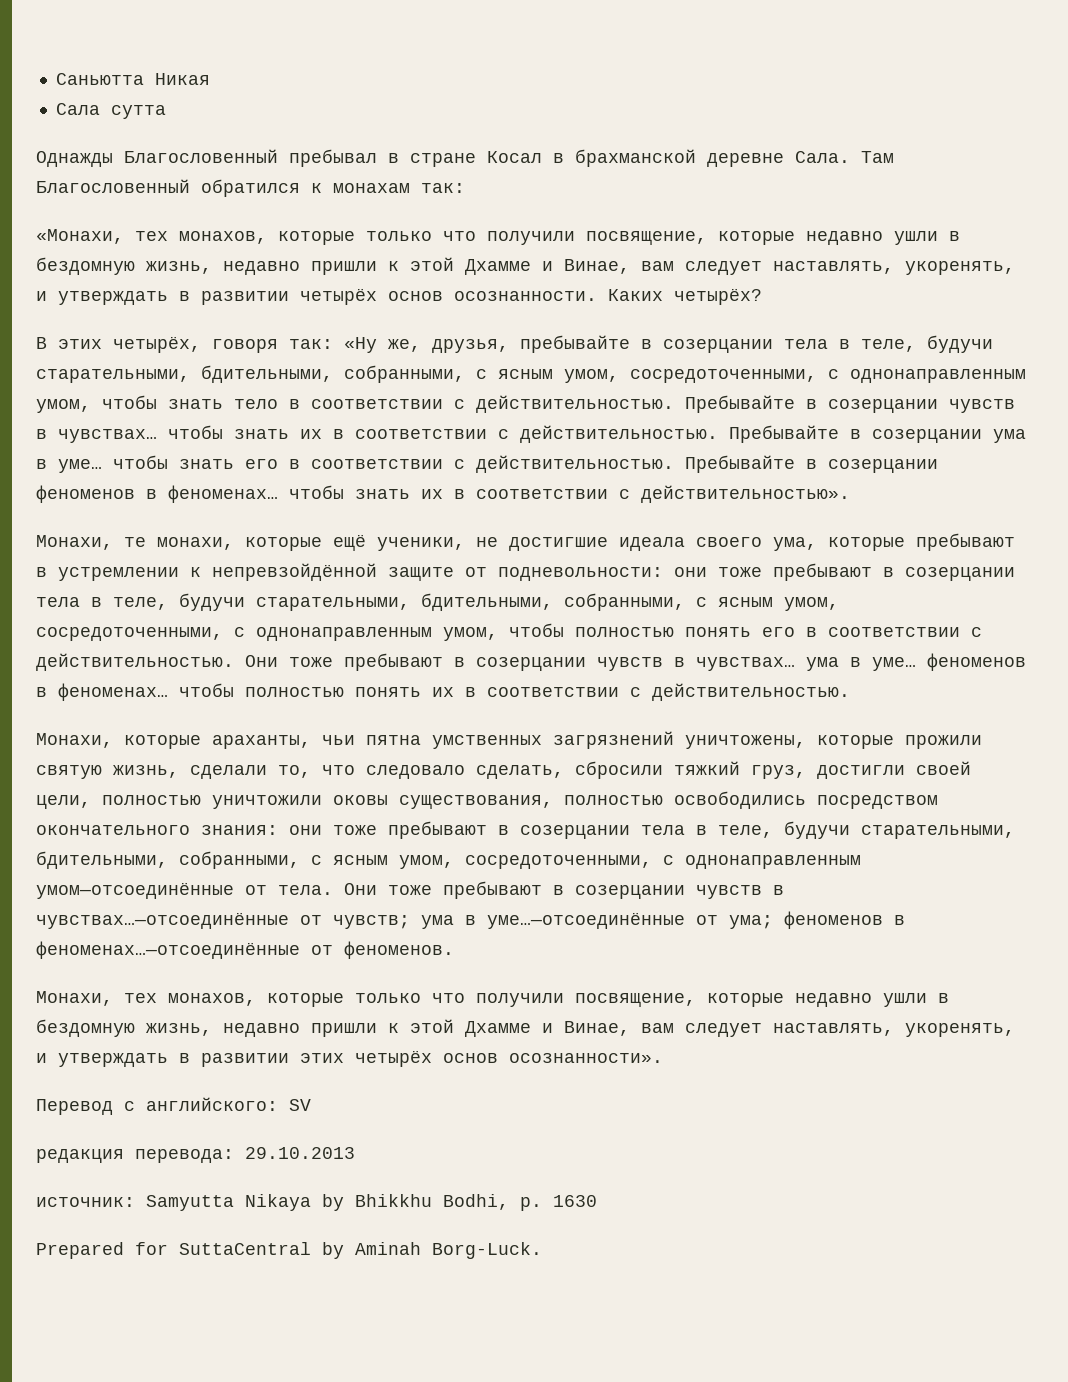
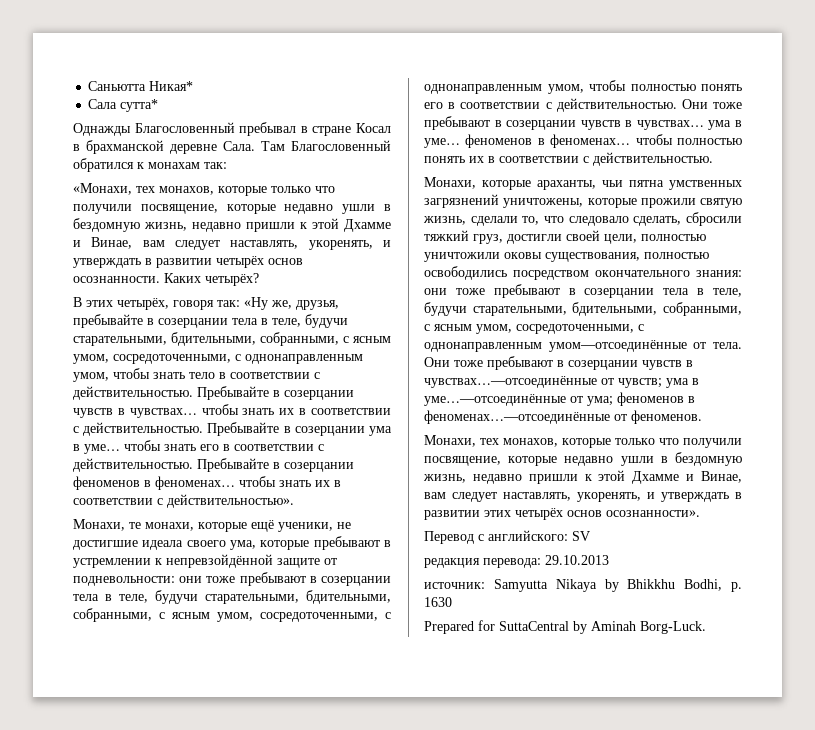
[154,73,210,85] Никая -> [149,81,194,91] Никая*
[110,105,166,119] сутта -> [120,99,159,112] сутта*

